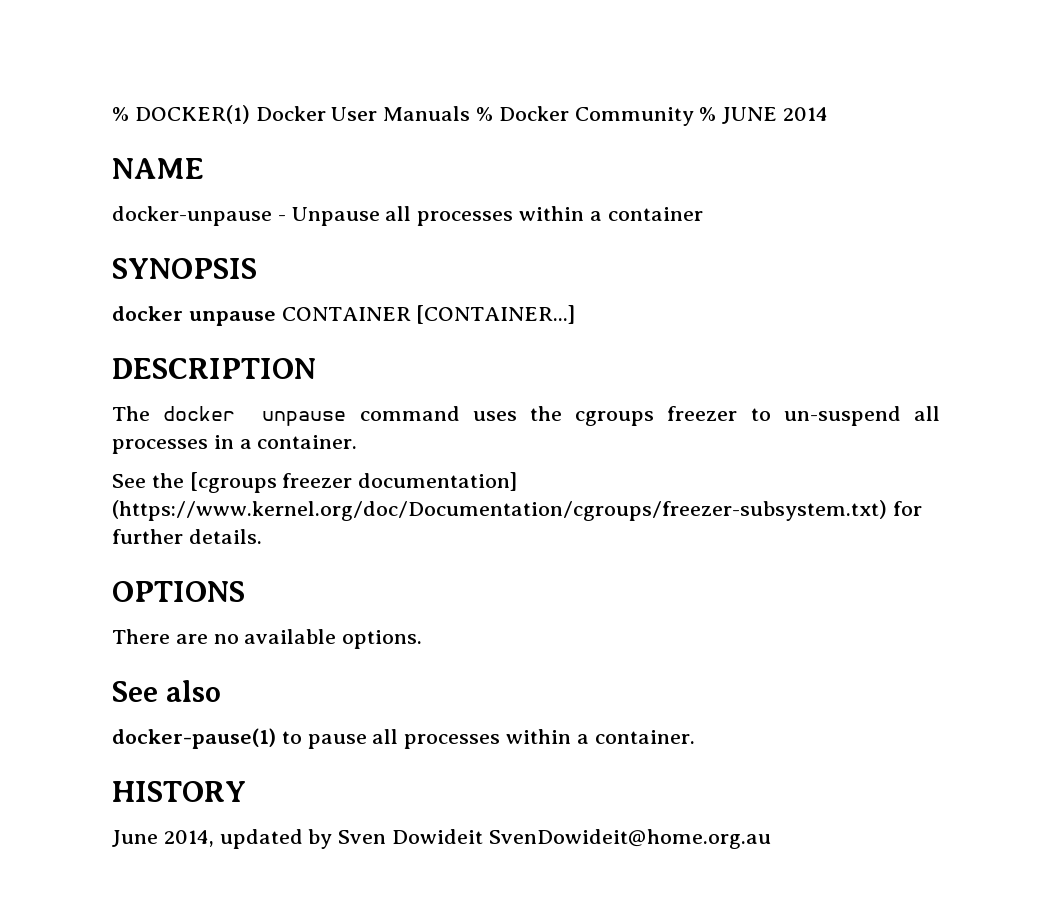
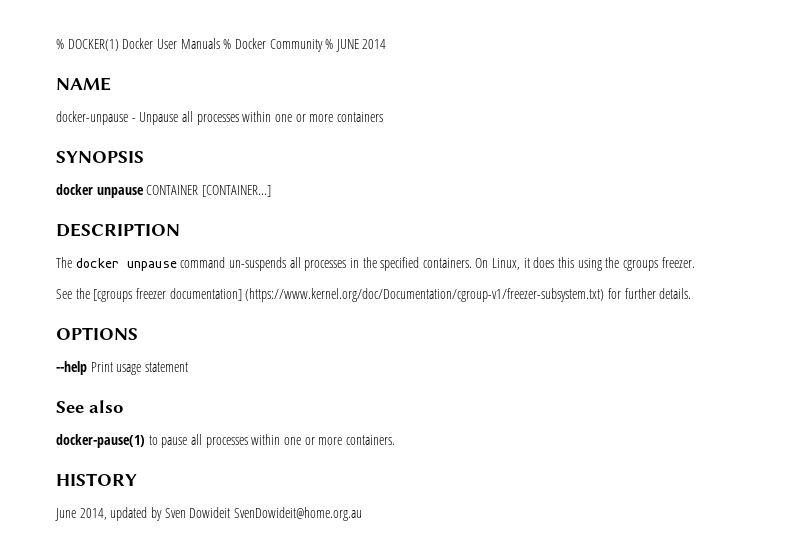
[589,207,703,221] a container -> [274,112,383,122] one or more containers
[472,406,941,426] [112,435,358,454] uses the cgroups freezer to un-suspend all processes in a container. -> [228,257,695,271] un-suspends all processes in the specified containers. On Linux, it does this using the cgroups freezer.
[112,500,887,521] (https://www.kernel.org/doc/Documentation/cgroups/freezer-subsystem.txt) -> [245,288,605,302] (https://www.kernel.org/doc/Documentation/cgroup-v1/freezer-subsystem.txt)
[112,629,423,649] There are no available options. -> [56,361,188,375] --help Print usage statement
[576,730,695,744] a container. -> [283,435,395,445] one or more containers.

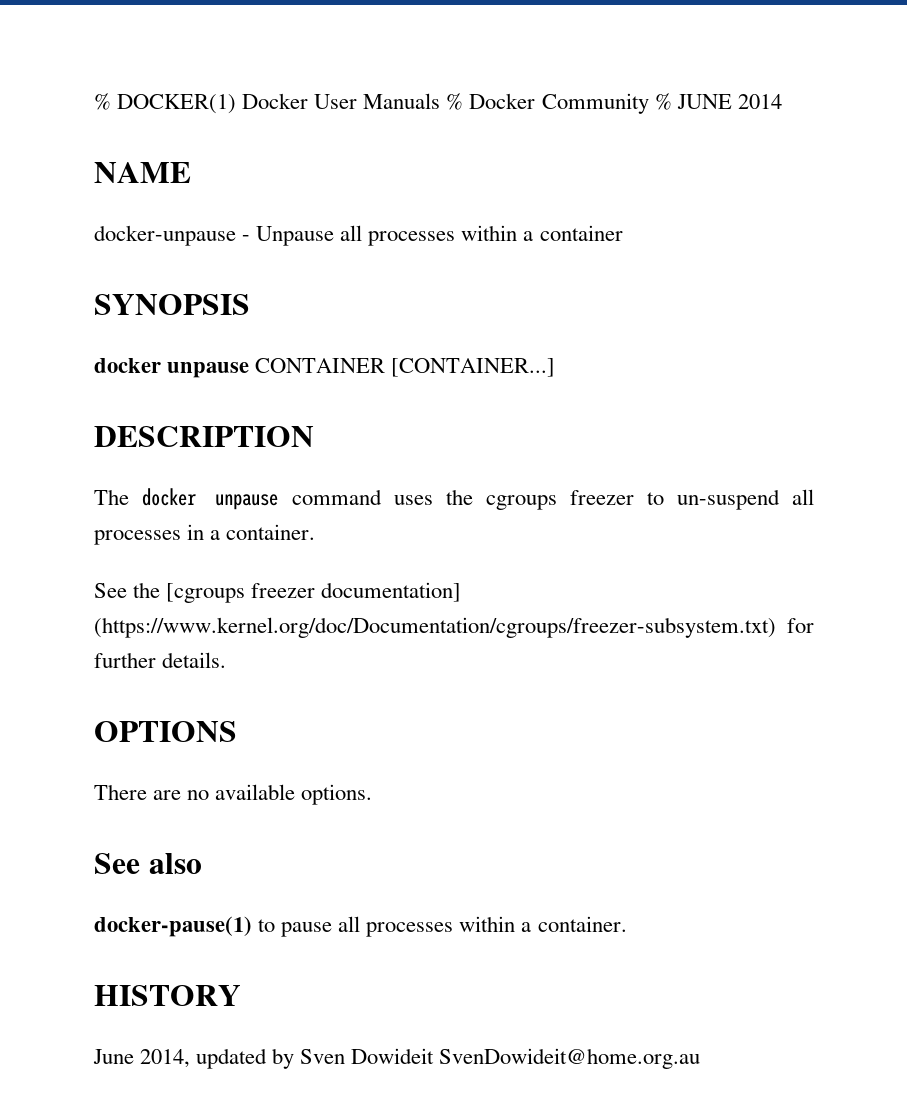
[274,112,383,122] one or more containers -> [523,225,623,241] a container
[228,257,695,271] un-suspends all processes in the specified containers. On Linux, it does this using the cgroups freezer. -> [393,489,814,510] [94,524,316,545] uses the cgroups freezer to un-suspend all processes in a container.
[245,288,605,302] (https://www.kernel.org/doc/Documentation/cgroup-v1/freezer-subsystem.txt) -> [94,617,776,638] (https://www.kernel.org/doc/Documentation/cgroups/freezer-subsystem.txt)
[56,361,188,375] --help Print usage statement -> [94,784,373,805] There are no available options.
[283,435,395,445] one or more containers. -> [521,916,627,932] a container.

